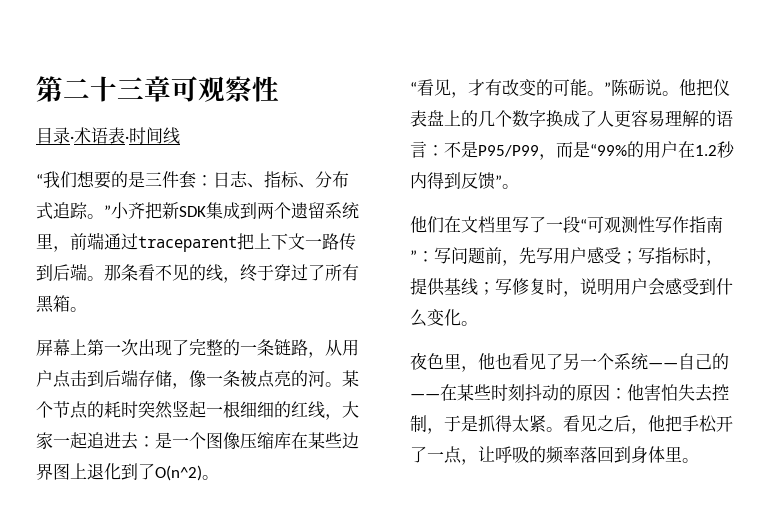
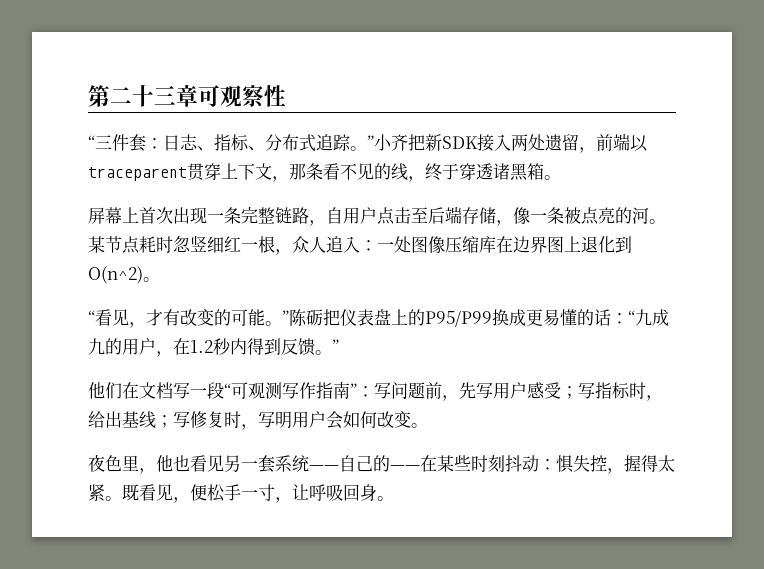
[36,127,180,145] [36,171,145,189] 目录·术语表·时间线 // “我们想要的是 -> [88,135,95,149] “
[206,202,359,219] [36,232,356,252] [36,263,104,281] 集成到两个遗留系统里，前端通过traceparent把上下文一路传到后端。 -> [477,133,648,153] [88,163,289,182] 接入两处遗留，前端以traceparent贯穿上下文，
[291,264,359,281] 过了所有 -> [476,163,510,180] 透诸
[87,339,342,358] 第一次出现了完整的一条链路，从 -> [139,207,343,226] 首次出现一条完整链路，自
[87,370,104,387] 到 -> [411,207,428,223] 至
[36,400,359,420] [36,432,206,450] 个节点的耗时突然竖起一根细细的红线，大家一起追进去：是一个 -> [105,235,411,255] 节点耗时忽竖细红一根，众人追入：一处
[308,432,342,449] 某些 -> (513, 244) none
[138,463,155,480] 了 -> (632, 244) none
[645,79,696,96] 说。他 -> (323, 317) none
[478,110,733,127] [410,141,678,160] 几个数字换成了人更容易理解的语言：不是P95/P99，而是“99%的用户 -> [425,309,669,327] [88,338,173,357] P95/P99换成更易懂的话：“九成九的用户，
[495,175,519,189] ”。 -> [315,339,339,355] 。”
[495,216,546,233] 里写了 -> [173,382,190,399] 写
[638,216,655,233] 性 -> (282, 390) none
[410,278,445,296] 提供 -> [88,411,122,428] 给出
[580,278,597,295] 说 -> [258,411,275,428] 写
[665,278,733,295] [410,309,461,327] 感受到什么变化 -> [343,411,411,428] 如何改变
[546,353,614,370] 了另一个 -> [224,455,275,473] 另一套
[559,384,729,402] [410,415,733,434] [410,446,682,465] 的原因：他害怕失去控制，于是抓得太紧。看见之后，他把手松开了一点，让呼吸的频率落回到身体里 -> [539,455,675,474] [88,484,377,503] ：惧失控，握得太紧。既看见，便松手一寸，让呼吸回身

